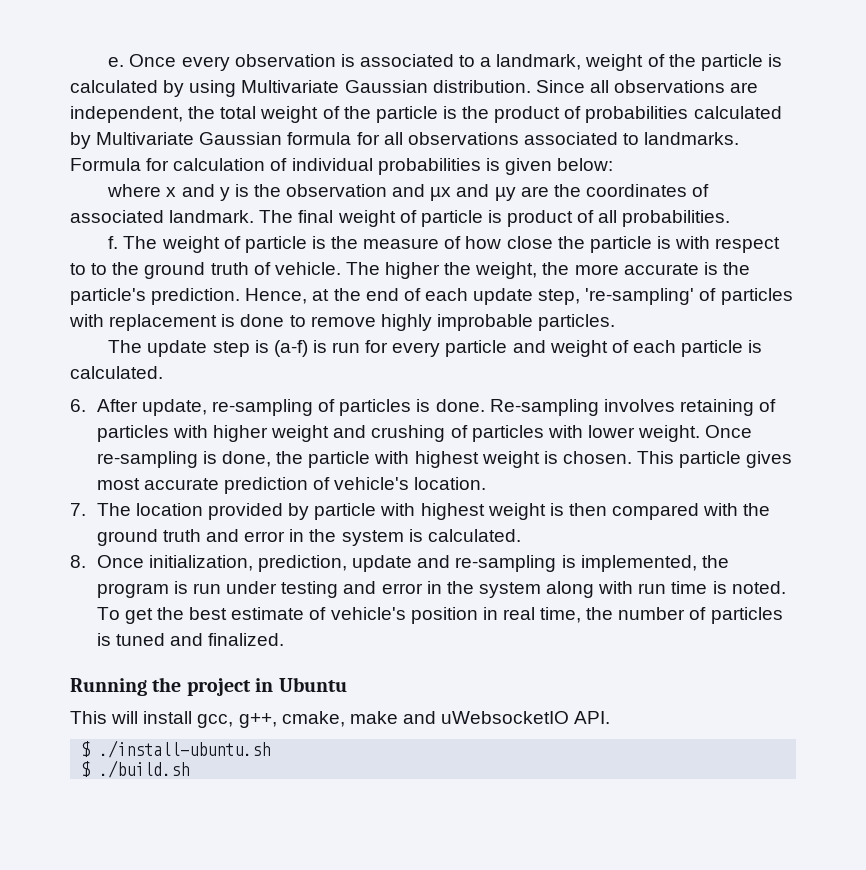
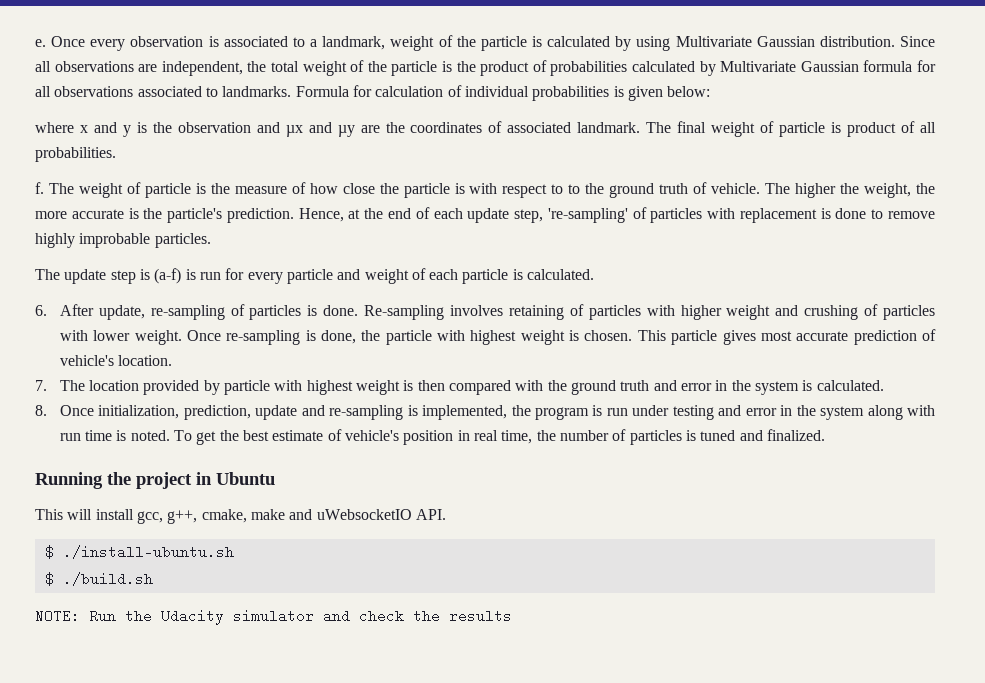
(190, 769) none -> [35,609,512,625] // NOTE: Run the Udacity simulator and check the results

